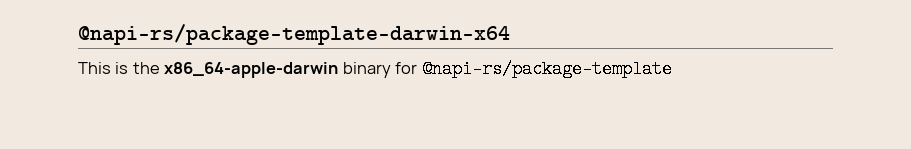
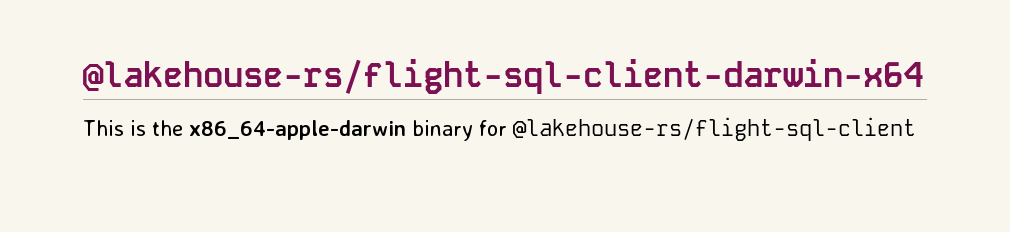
[78,24,510,45] @napi-rs/package-template-darwin-x64 -> [83,59,923,94] @lakehouse-rs/flight-sql-client-darwin-x64
[421,60,672,78] @napi-rs/package-template -> [513,117,916,141] @lakehouse-rs/flight-sql-client

